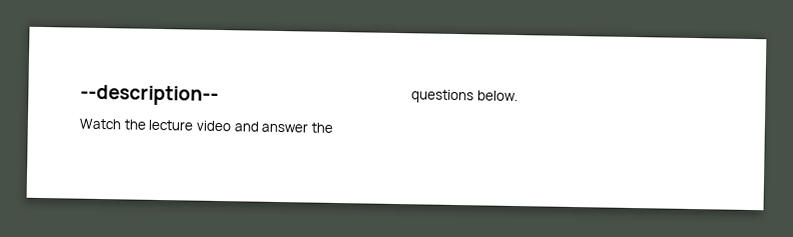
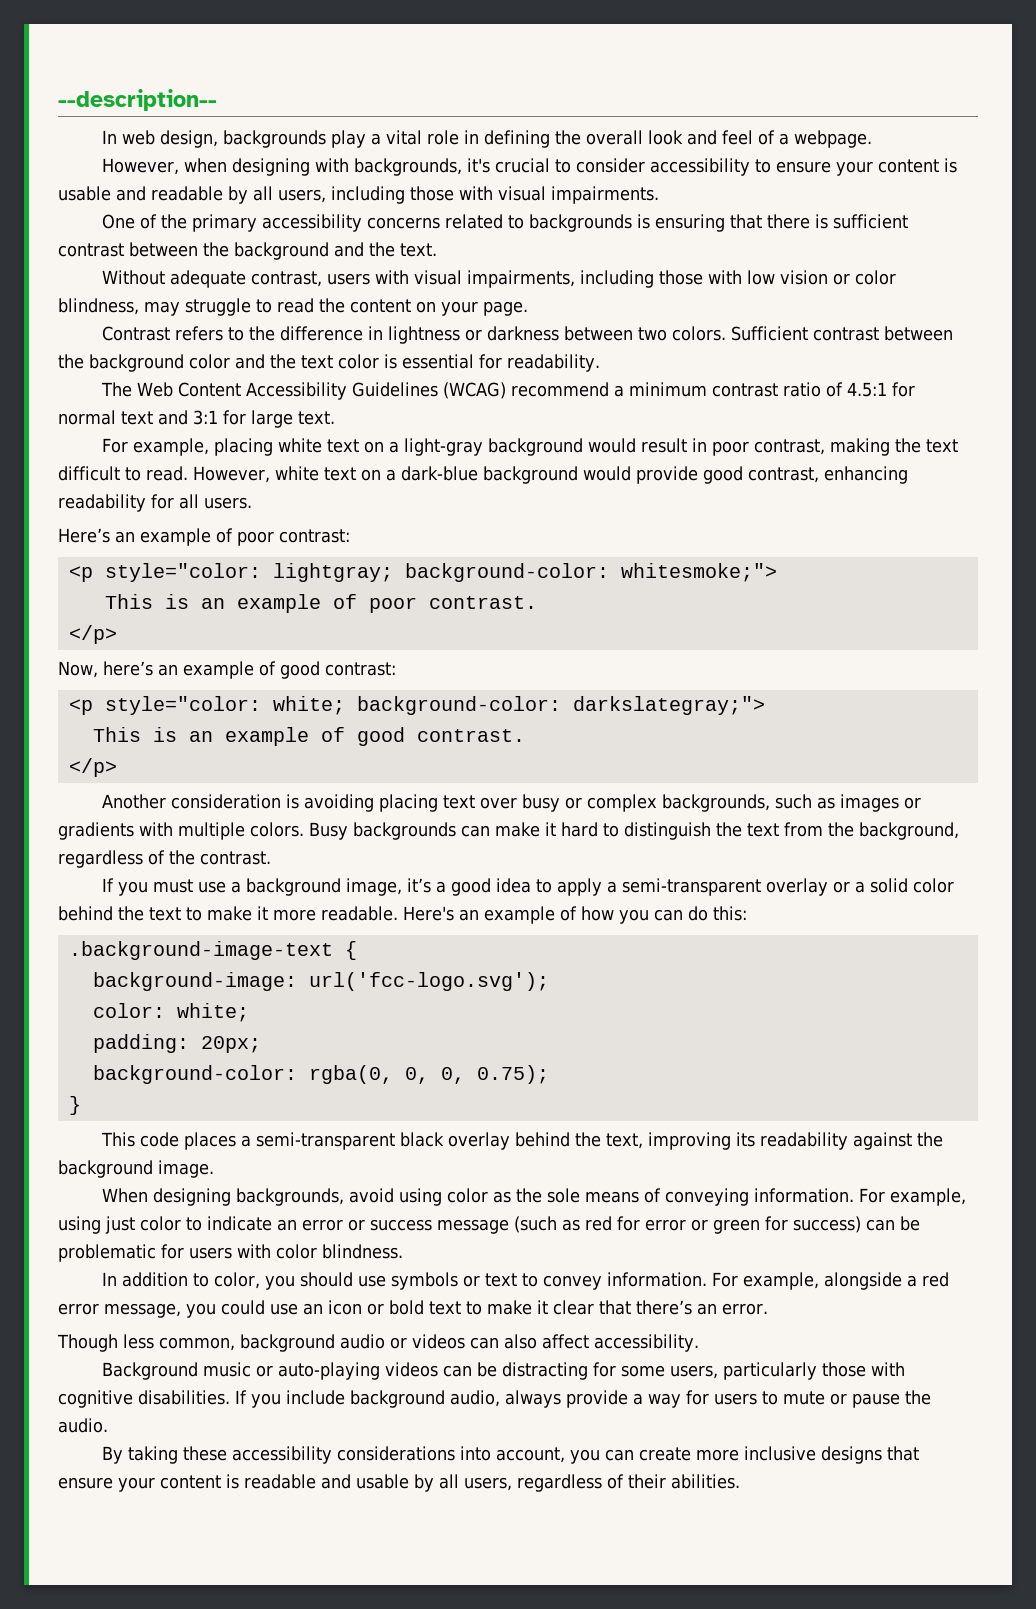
[79,118,333,133] [411,89,518,104] Watch the lecture video and answer the questions below. -> [102,130,873,148] [102,158,958,176] [58,186,659,204] [102,214,909,232] [58,242,437,260] [102,270,897,288] [58,298,528,316] [102,326,954,344] [58,354,600,372] [101,382,916,400] [58,410,335,428] [102,438,959,456] [58,466,908,484] [58,494,252,512] [58,528,350,546] [68,563,777,582] [104,594,537,613] [68,625,117,644] [58,661,396,679] [68,696,765,715] [92,727,525,746] [68,758,117,777] [102,794,922,812] [58,822,959,840] [58,850,271,868] [102,878,955,896] [58,906,747,924] [68,941,357,960] [92,972,549,991] [92,1003,249,1022] [92,1034,261,1053] [92,1065,549,1084] [68,1096,81,1115] [101,1132,944,1150] [58,1160,214,1178] [102,1188,967,1206] [58,1216,920,1234] [58,1244,403,1262] [102,1272,950,1290] [58,1300,768,1318] [57,1334,699,1352] [102,1362,906,1380] [58,1390,931,1408] [58,1418,108,1433] [102,1446,920,1464] [58,1474,740,1492] In web design, backgrounds play a vital role in defining the overall look and feel of a webpage. // However, when designing with backgrounds, it's crucial to consider accessibility to ensure your content is usable and readable by all users, including those with visual impairments. // One of the primary accessibility concerns related to backgrounds is ensuring that there is sufficient contrast between the background and the text. // Without adequate contrast, users with visual impairments, including those with low vision or color blindness, may struggle to read the content on your page. // Contrast refers to the difference in lightness or darkness between two colors. Sufficient contrast between the background color and the text color is essential for readability. // The Web Content Accessibility Guidelines (WCAG) recommend a minimum contrast ratio of 4.5:1 for normal text and 3:1 for large text. // For example, placing white text on a light-gray background would result in poor contrast, making the text difficult to read. However, white text on a dark-blue background would provide good contrast, enhancing readability for all users. // Here’s an example of poor contrast: // <p style="color: lightgray; background-color: whitesmoke;"> // This is an example of poor contrast. // </p> // Now, here’s an example of good contrast: // <p style="color: white; background-color: darkslategray;"> // This is an example of good contrast. // </p> // Another consideration is avoiding placing text over busy or complex backgrounds, such as images or gradients with multiple colors. Busy backgrounds can make it hard to distinguish the text from the background, regardless of the contrast. // If you must use a background image, it’s a good idea to apply a semi-transparent overlay or a solid color behind the text to make it more readable. Here's an example of how you can do this: // .background-image-text { // background-image: url('fcc-logo.svg'); // color: white; // padding: 20px; // background-color: rgba(0, 0, 0, 0.75); // } // This code places a semi-transparent black overlay behind the text, improving its readability against the background image. // When designing backgrounds, avoid using color as the sole means of conveying information. For example, using just color to indicate an error or success message (such as red for error or green for success) can be problematic for users with color blindness. // In addition to color, you should use symbols or text to convey information. For example, alongside a red error message, you could use an icon or bold text to make it clear that there’s an error. // Though less common, background audio or videos can also affect accessibility. // Background music or auto-playing videos can be distracting for some users, particularly those with cognitive disabilities. If you include background audio, always provide a way for users to mute or pause the audio. // By taking these accessibility considerations into account, you can create more inclusive designs that ensure your content is readable and usable by all users, regardless of their abilities.

